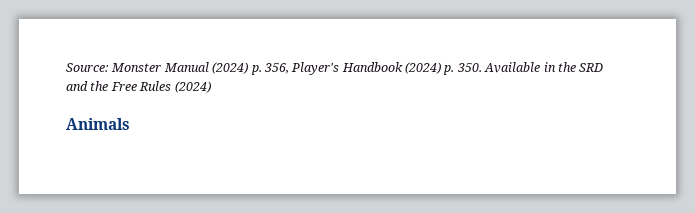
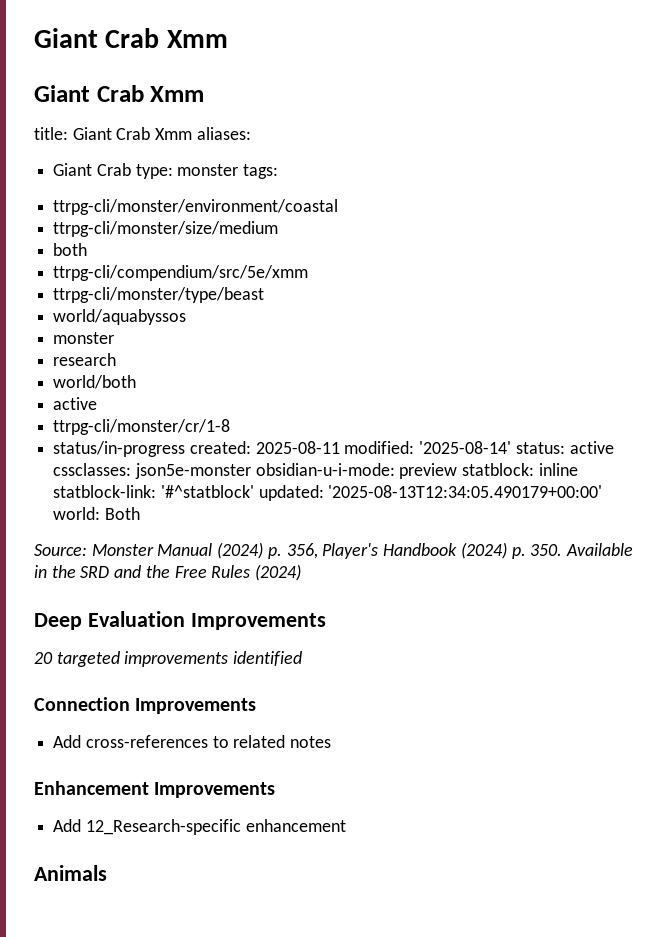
(66, 67) none -> [34,28,228,48] [34,85,205,102] [34,127,251,140] [53,163,279,179] [53,199,339,215] [53,221,279,237] [53,243,88,256] [53,265,309,281] [53,287,265,303] [53,309,187,325] [53,332,115,344] [53,353,117,366] [53,375,137,389] [53,397,98,410] [53,419,231,435] [53,441,614,457] [53,463,578,479] [53,485,603,501] [53,507,140,520] Giant Crab Xmm // Giant Crab Xmm // title: Giant Crab Xmm aliases: // Giant Crab type: monster tags: // ttrpg-cli/monster/environment/coastal // ttrpg-cli/monster/size/medium // both // ttrpg-cli/compendium/src/5e/xmm // ttrpg-cli/monster/type/beast // world/aquabyssos // monster // research // world/both // active // ttrpg-cli/monster/cr/1-8 // status/in-progress created: 2025-08-11 modified: '2025-08-14' status: active cssclasses: json5e-monster obsidian-u-i-mode: preview statblock: inline statblock-link: '#^statblock' updated: '2025-08-13T12:34:05.490179+00:00' world: Both //
(211, 87) none -> [34,611,326,630] [34,651,303,667] [34,697,257,714] [53,735,332,748] [34,781,276,798] [53,819,346,835] // Deep Evaluation Improvements // 20 targeted improvements identified // Connection Improvements // Add cross-references to related notes // Enhancement Improvements // Add 12_Research-specific enhancement

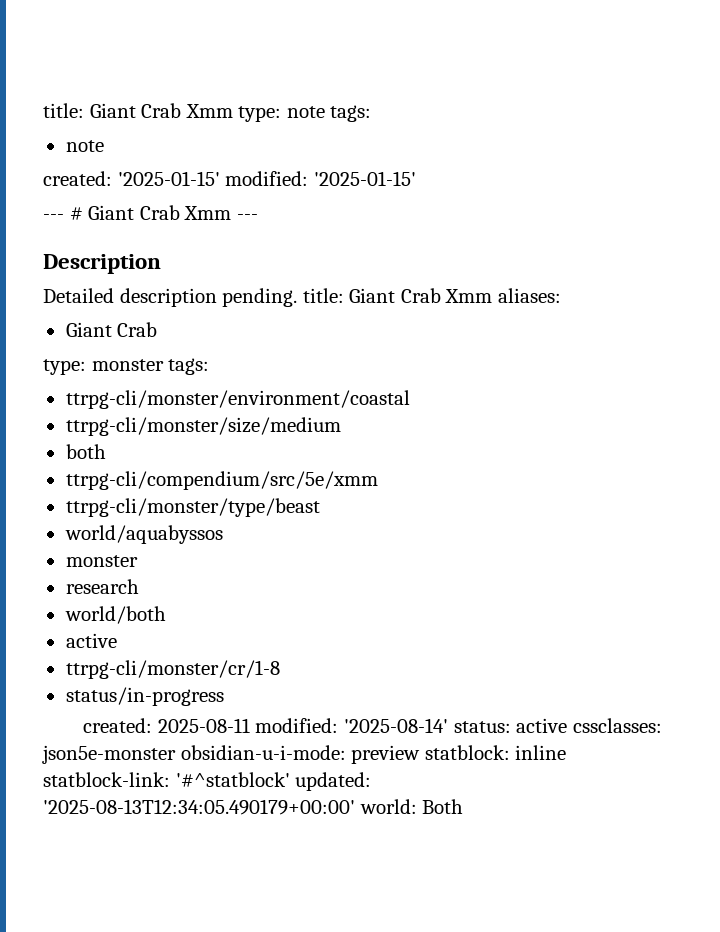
[34,28,228,48] [34,85,205,102] Giant Crab Xmm // Giant Crab Xmm // -> [43,103,372,122] [65,140,104,152] [43,171,416,186] [43,205,258,220] [43,254,161,274] [43,288,298,307] title: Giant Crab Xmm type: note tags: // note // created: '2025-01-15' modified: '2025-01-15' // --- # Giant Crab Xmm --- // Description // Detailed description pending.
(131, 169) none -> (158, 329) //
(186, 449) none -> (224, 696) //
[34,542,633,559] [34,564,302,581] [34,611,326,630] [34,651,303,667] [34,697,257,714] [53,735,332,748] [34,781,276,798] [53,819,346,835] [34,865,107,881] // Source: Monster Manual (2024) p. 356, Player's Handbook (2024) p. 350. Available in the SRD and the Free Rules (2024) // Deep Evaluation Improvements // 20 targeted improvements identified // Connection Improvements // Add cross-references to related notes // Enhancement Improvements // Add 12_Research-specific enhancement // Animals -> (464, 806) none

